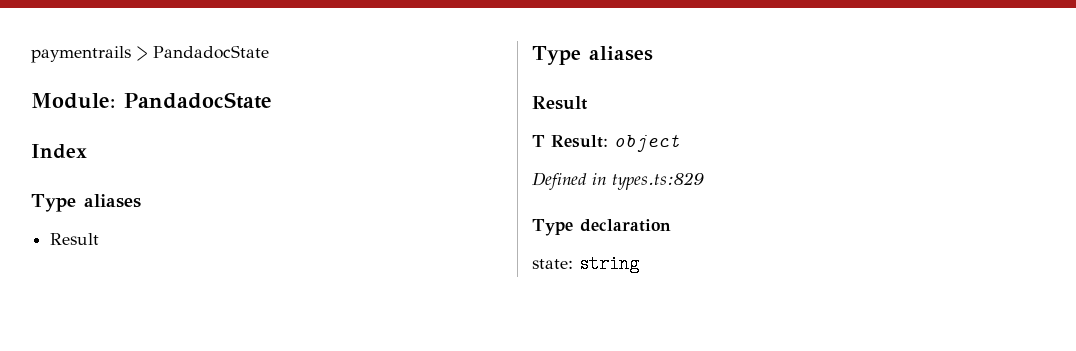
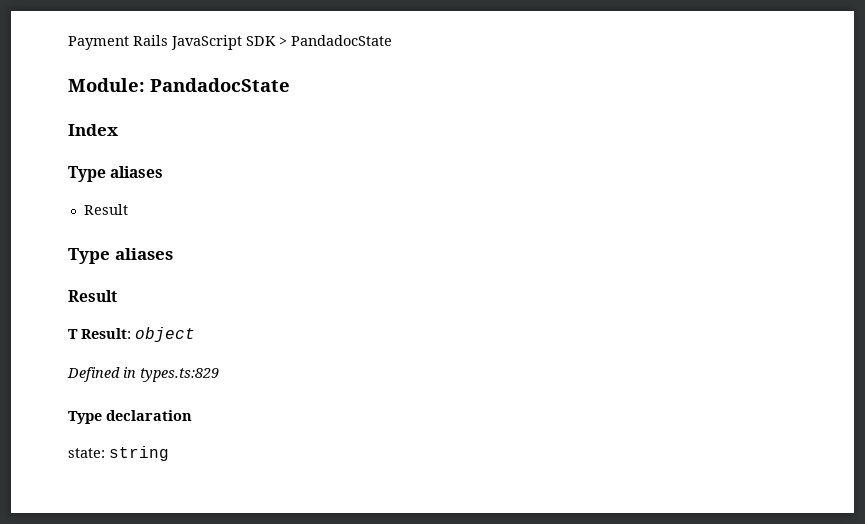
[31,46,131,63] paymentrails -> [68,35,276,50] Payment Rails JavaScript SDK

